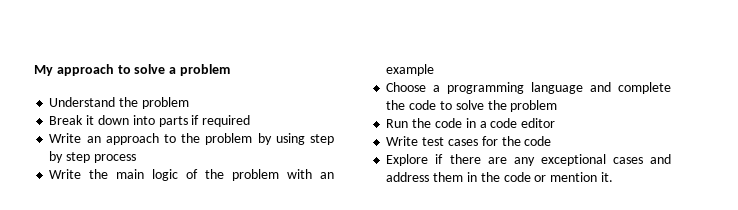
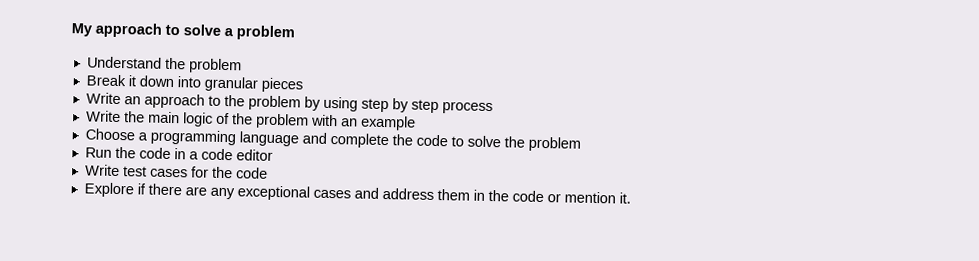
[158,115,251,127] parts if required -> [203,76,303,93] granular pieces

